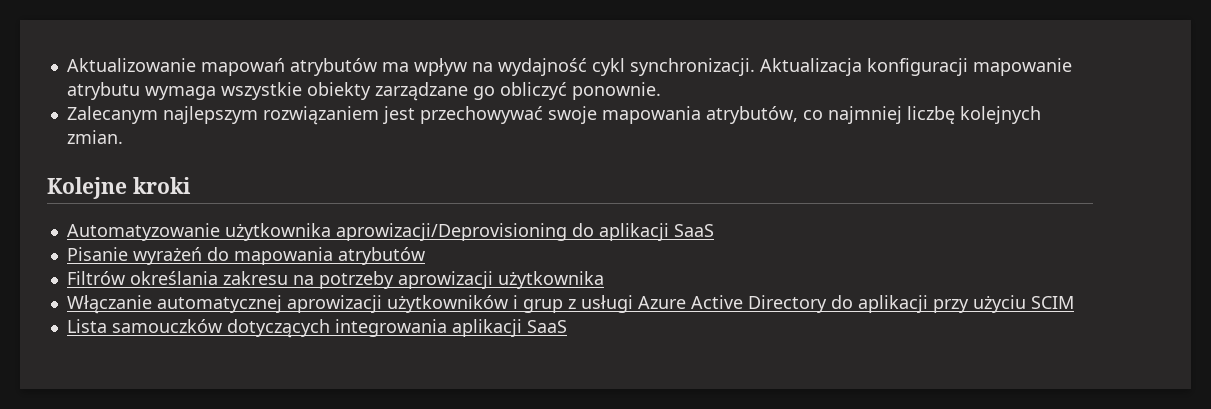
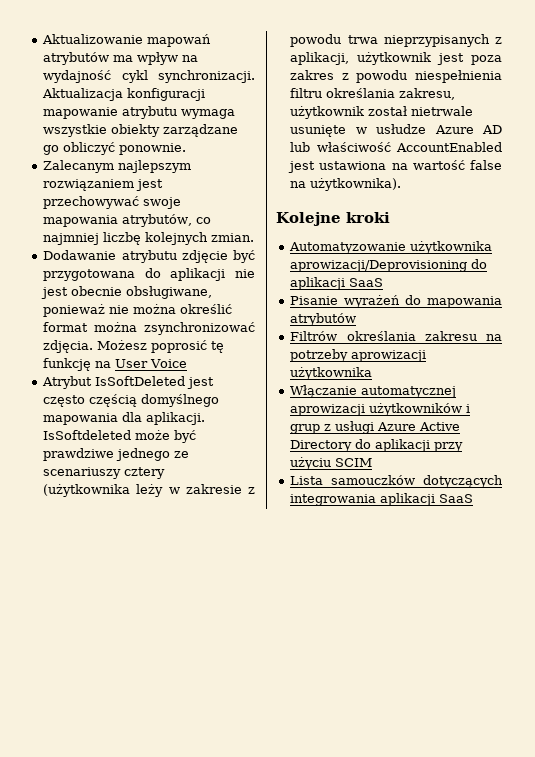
(123, 137) none -> [43,250,255,263] [43,268,255,281] [41,286,213,299] [43,304,233,317] [43,322,255,335] [43,340,225,353] [43,358,188,371] [42,376,215,389] [43,394,220,407] [43,412,206,425] [43,430,197,443] [43,448,190,461] [43,467,166,479] [43,484,255,497] [290,34,502,47] [290,52,502,65] [290,70,502,83] [290,88,456,100] [290,106,474,119] [290,124,502,137] [290,142,502,152] [288,160,502,173] [290,178,402,191] // Dodawanie atrybutu zdjęcie być przygotowana do aplikacji nie jest obecnie obsługiwane, ponieważ nie można określić format można zsynchronizować zdjęcia. Możesz poprosić tę funkcję na User Voice // Atrybut IsSoftDeleted jest często częścią domyślnego mapowania dla aplikacji. IsSoftdeleted może być prawdziwe jednego ze scenariuszy cztery (użytkownika leży w zakresie z powodu trwa nieprzypisanych z aplikacji, użytkownik jest poza zakres z powodu niespełnienia filtru określania zakresu, użytkownik został nietrwale usunięte w usłudze Azure AD lub właściwość AccountEnabled jest ustawiona na wartość false na użytkownika).

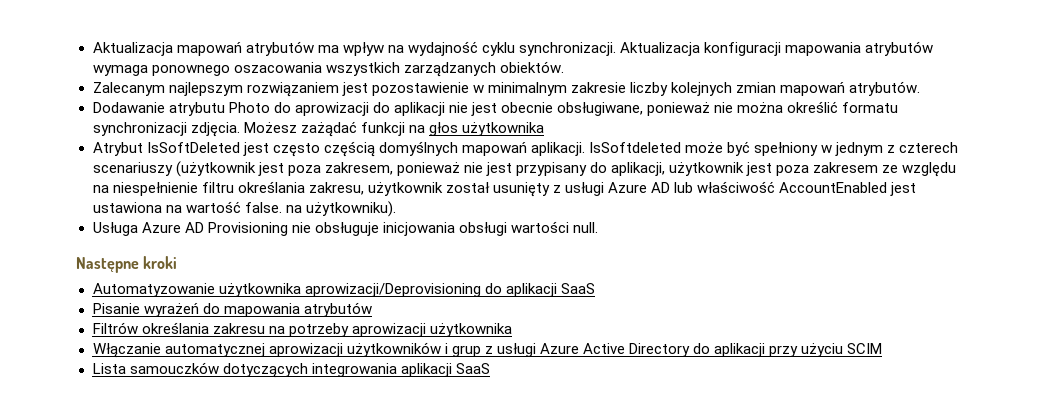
[42,34,144,44] Aktualizowanie -> [92,42,173,56] Aktualizacja
[121,70,148,83] cykl -> [481,42,515,56] cyklu
[43,106,236,119] [43,124,239,137] [43,142,187,155] [43,160,192,173] [43,179,164,191] [43,196,182,209] [43,214,212,227] [43,232,255,245] mapowanie atrybutu wymaga wszystkie obiekty zarządzane go obliczyć ponownie. // Zalecanym najlepszym rozwiązaniem jest przechowywać swoje mapowania atrybutów, co najmniej liczbę kolejnych zmian. -> [785,41,934,56] [92,61,564,77] [92,81,921,97] mapowania atrybutów wymaga ponownego oszacowania wszystkich zarządzanych obiektów. // Zalecanym najlepszym rozwiązaniem jest pozostawienie w minimalnym zakresie liczby kolejnych zmian mapowań atrybutów.
[181,250,255,263] [43,269,136,281] zdjęcie być przygotowana -> [228,102,369,116] Photo do aprowizacji
[43,322,255,335] [43,340,225,353] [43,358,188,371] format można zsynchronizować zdjęcia. Możesz poprosić tę funkcję na User Voice -> [842,102,899,113] [92,121,544,137] formatu synchronizacji zdjęcia. Możesz zażądać funkcji na głos użytkownika
[141,394,220,407] [43,412,143,425] domyślnego mapowania dla -> [378,141,527,156] domyślnych mapowań
[43,448,190,461] [43,467,166,479] [43,484,255,497] [290,34,502,47] [290,52,502,65] [290,70,502,83] prawdziwe jednego ze scenariuszy cztery (użytkownika leży w zakresie z powodu trwa nieprzypisanych z aplikacji, użytkownik jest poza zakres z powodu niespełnienia -> [754,142,959,156] [92,161,957,177] [92,182,198,196] spełniony w jednym z czterech scenariuszy (użytkownik jest poza zakresem, ponieważ nie jest przypisany do aplikacji, użytkownik jest poza zakresem ze względu na niespełnienie
[411,106,474,116] [290,124,427,137] nietrwale usunięte w usłudze -> [492,182,604,197] usunięty z usługi
[470,160,502,170] [290,178,402,191] [276,212,341,226] false na użytkownika). // Kolejne -> [244,201,396,217] [92,221,598,236] [76,257,139,273] false. na użytkowniku). // Usługa Azure AD Provisioning nie obsługuje inicjowania obsługi wartości null. // Następne

